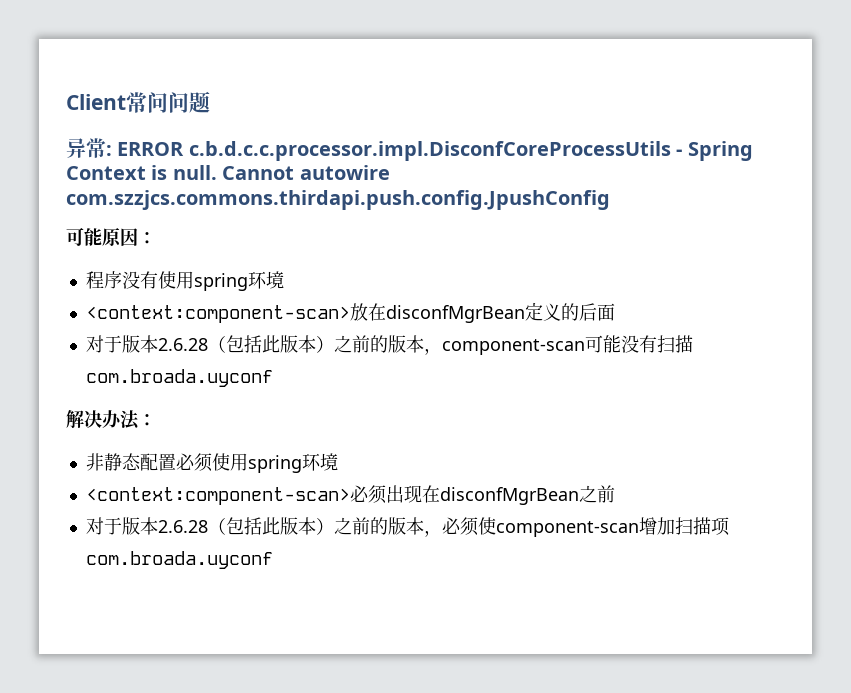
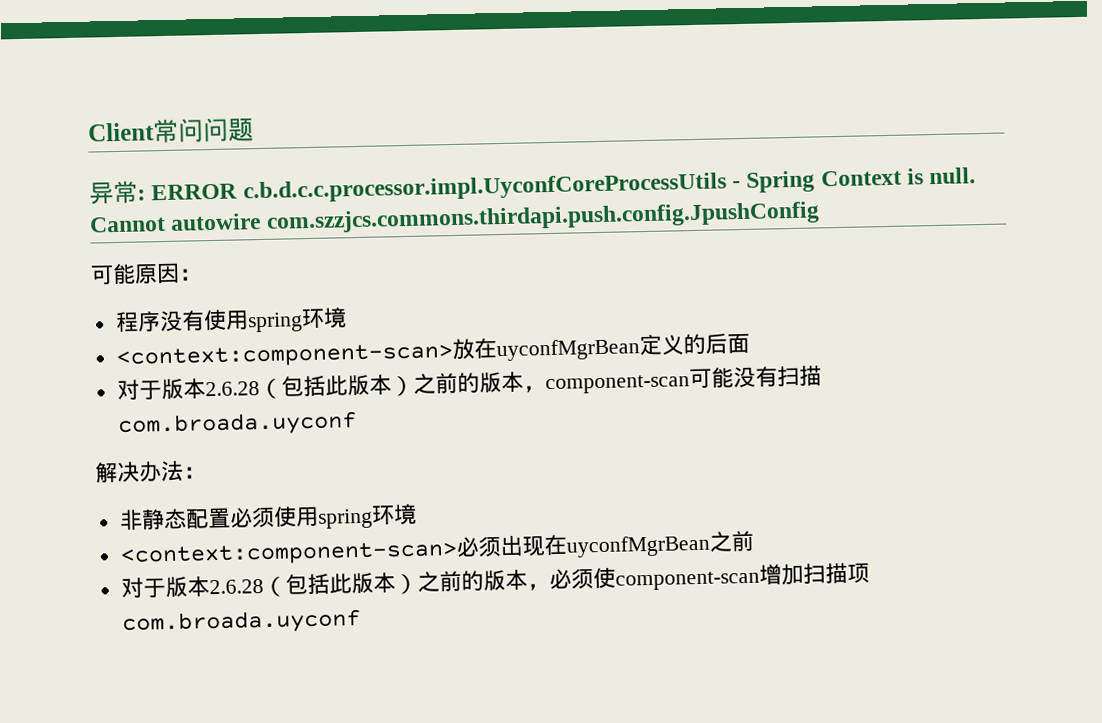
[188,141,671,161] c.b.d.c.c.processor.impl.DisconfCoreProcessUtils -> [242,172,727,204] c.b.d.c.c.processor.impl.UyconfCoreProcessUtils
[385,305,525,323] disconfMgrBean -> [495,338,640,362] uyconfMgrBean
[439,487,579,505] disconfMgrBean -> [565,534,711,558] uyconfMgrBean

